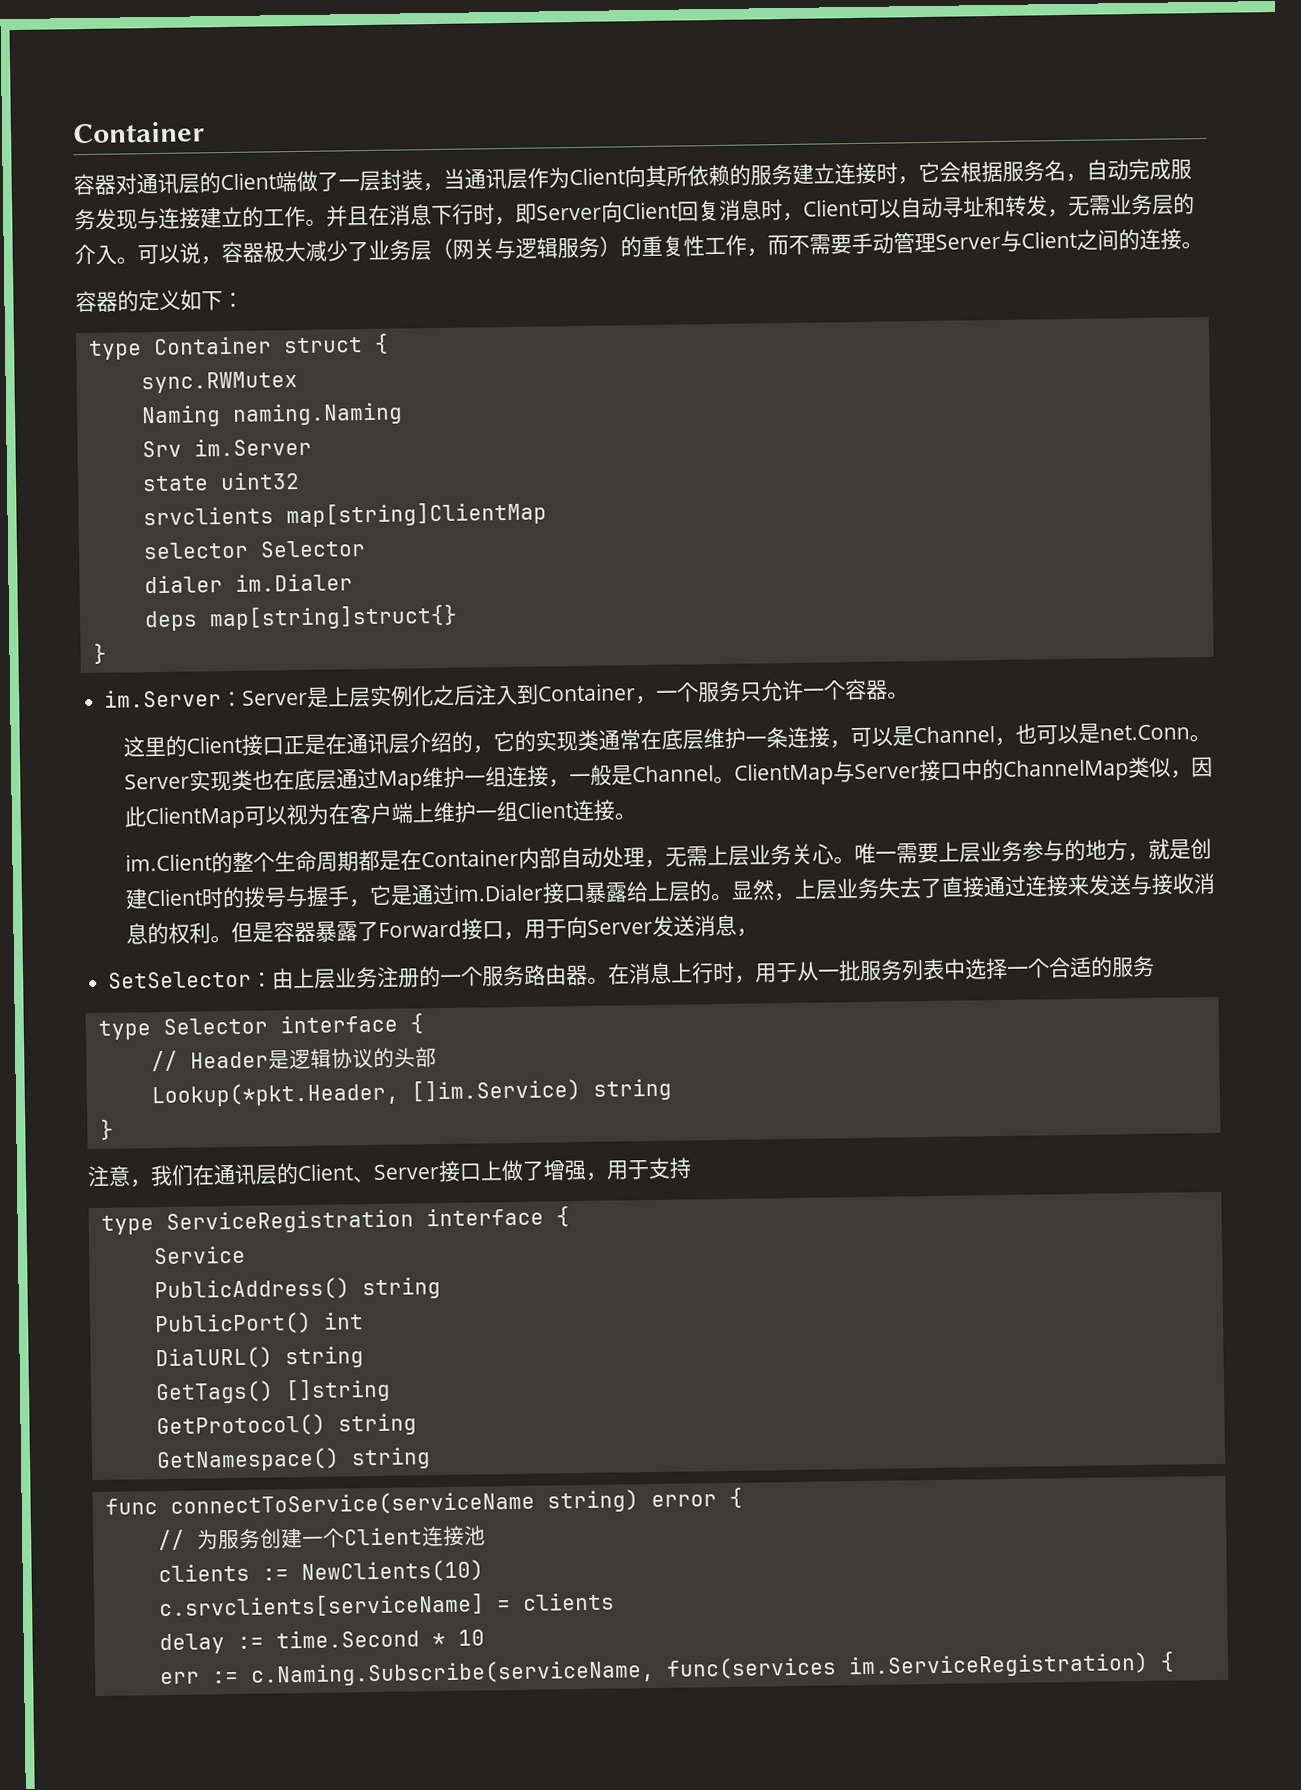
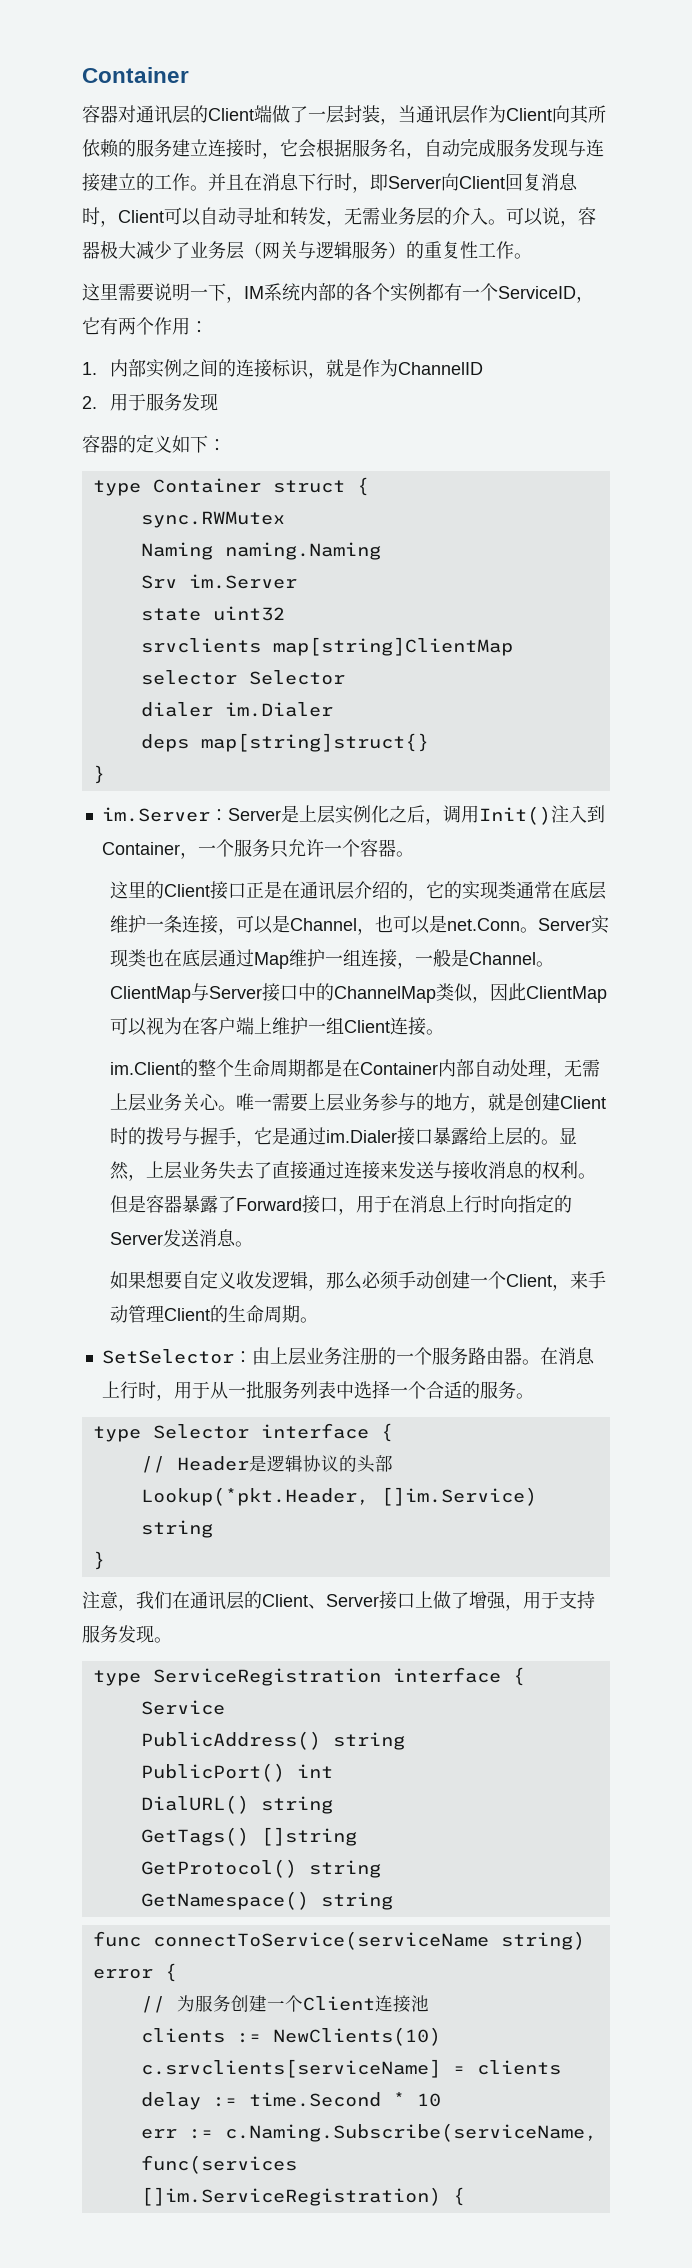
[746,228,1203,257] ，而不需要手动管理Server与Client之间的连接。 -> [514,253,532,259] [82,283,594,303] [82,317,208,335] [82,359,483,379] [82,393,218,411] 。 // 这里需要说明一下，IM系统内部的各个实例都有一个ServiceID，它有两个作用： // 1.内部实例之间的连接标识，就是作为ChannelID // 2.用于服务发现
(477, 695) none -> [424,805,551,825] ，调用Init()
[565,914,758,939] 向Server发送消息， -> [391,1194,572,1213] [109,1229,253,1247] [109,1270,606,1291] [109,1305,318,1323] 在消息上行时向指定的Server发送消息。 // 如果想要自定义收发逻辑，那么必须手动创建一个Client，来手动管理Client的生命周期。
(1156, 966) none -> [515,1393,534,1399] 。
(692, 1168) none -> [82,1625,172,1643] 服务发现。
[847,1651,1149,1679] im.ServiceRegistration) -> [140,2187,441,2206] []im.ServiceRegistration)

